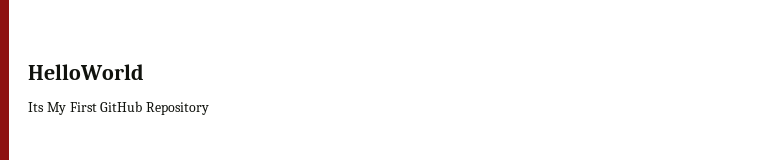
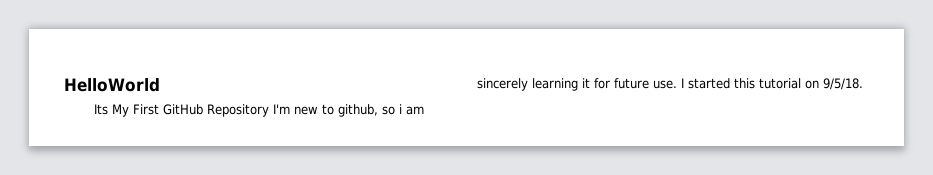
(210, 108) none -> [272,104,424,117] [477,78,863,91] I'm new to github, so i am sincerely learning it for future use. I started this tutorial on 9/5/18.

